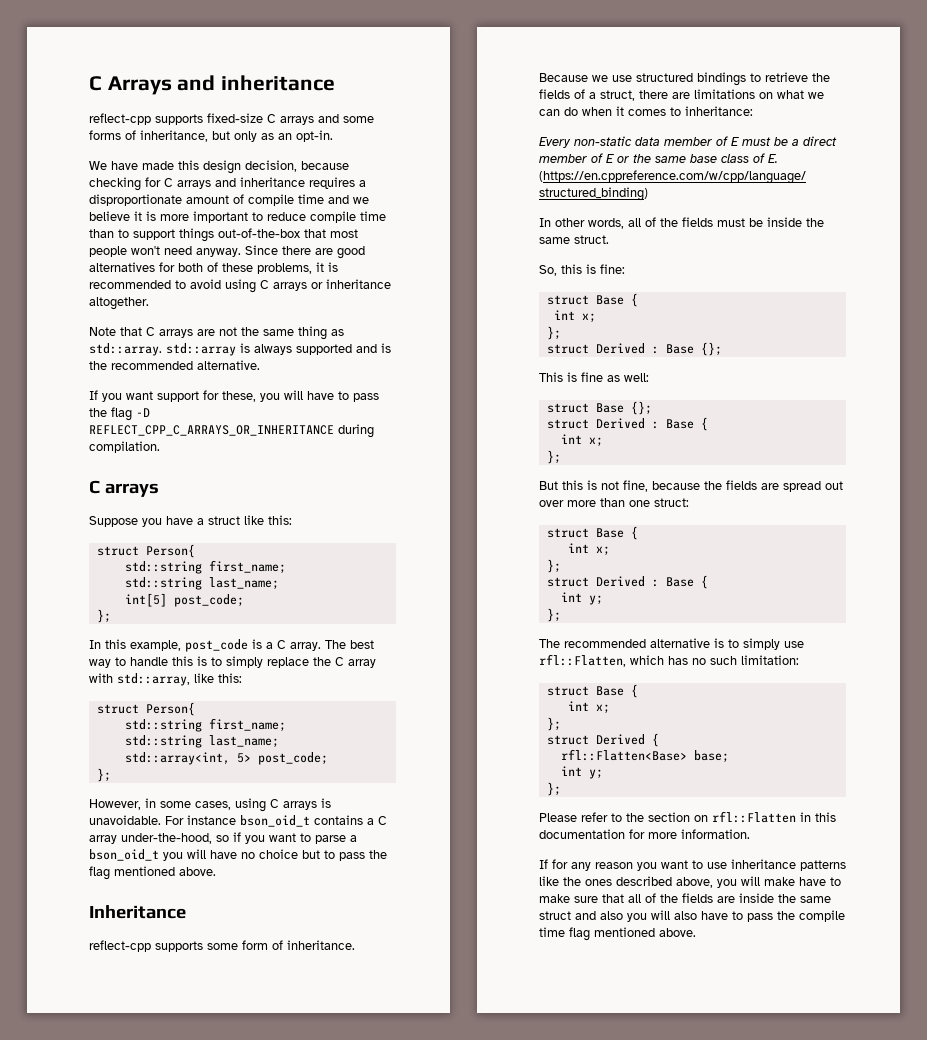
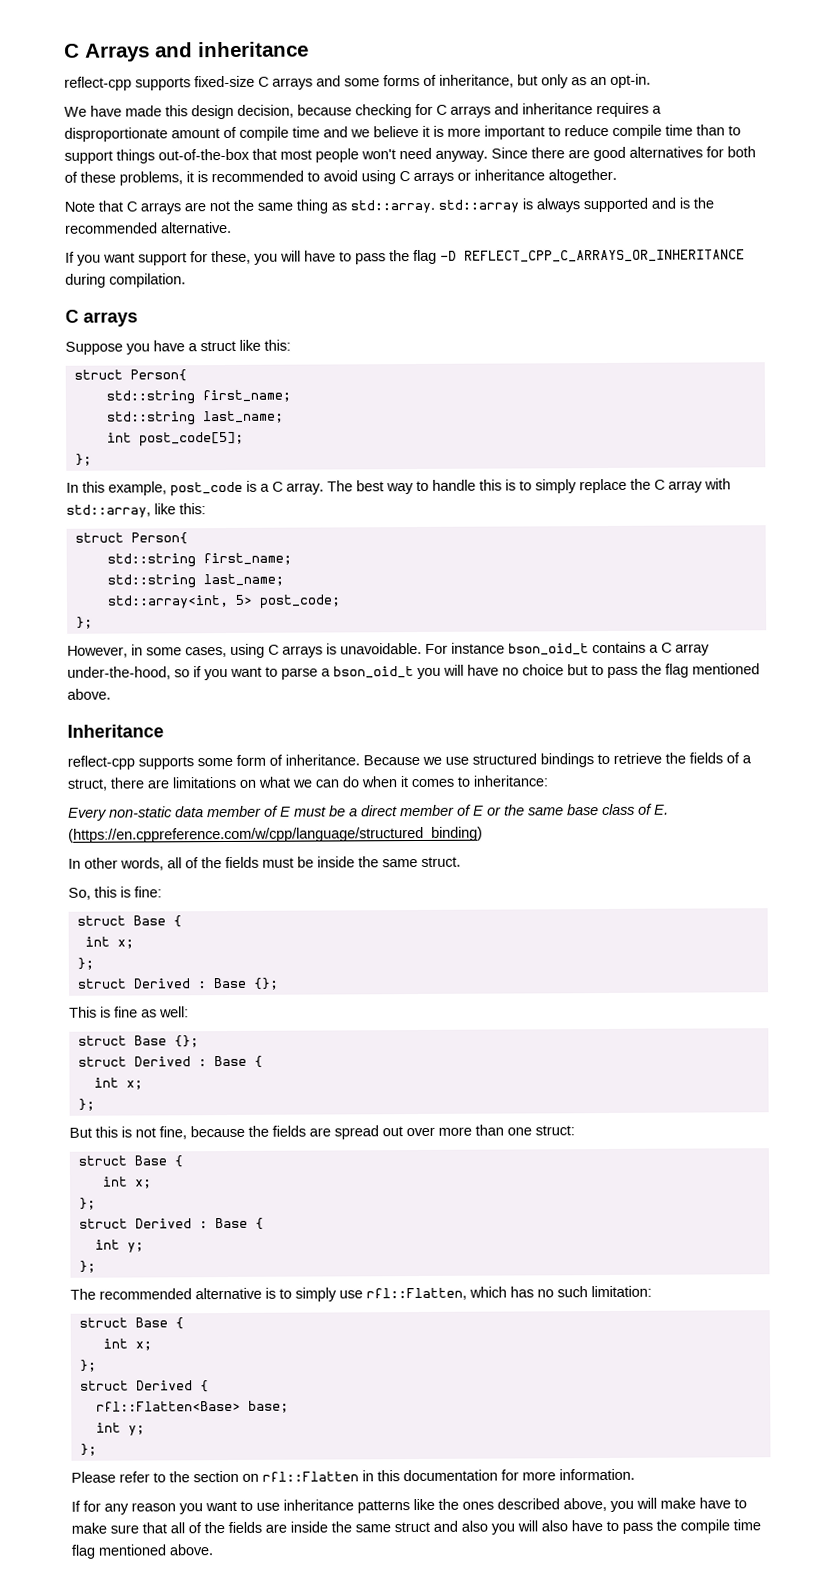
[124,593,244,607] int[5] post_code; -> [106,431,244,447] int post_code[5];

